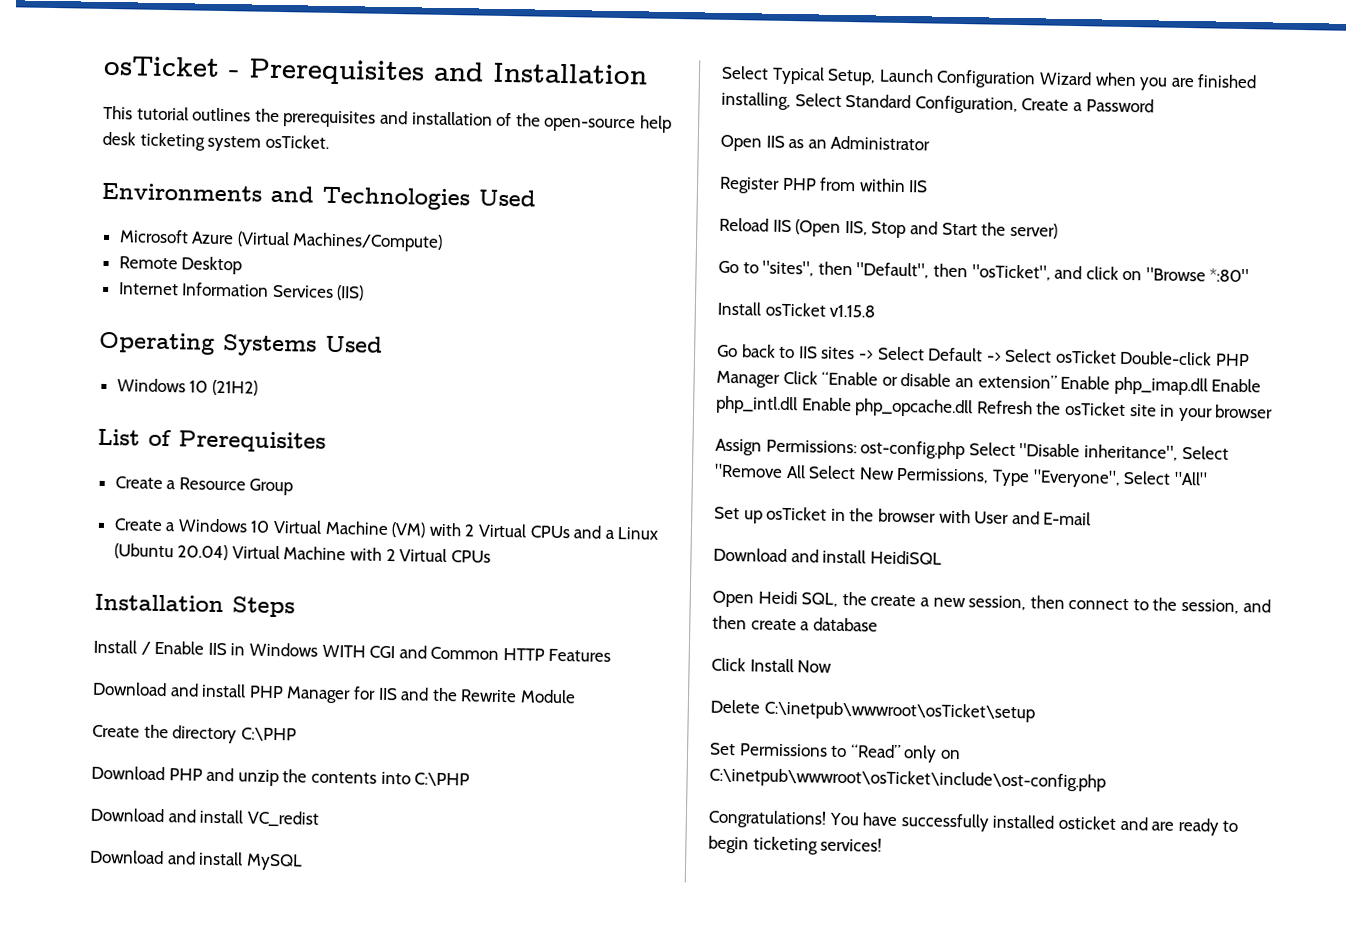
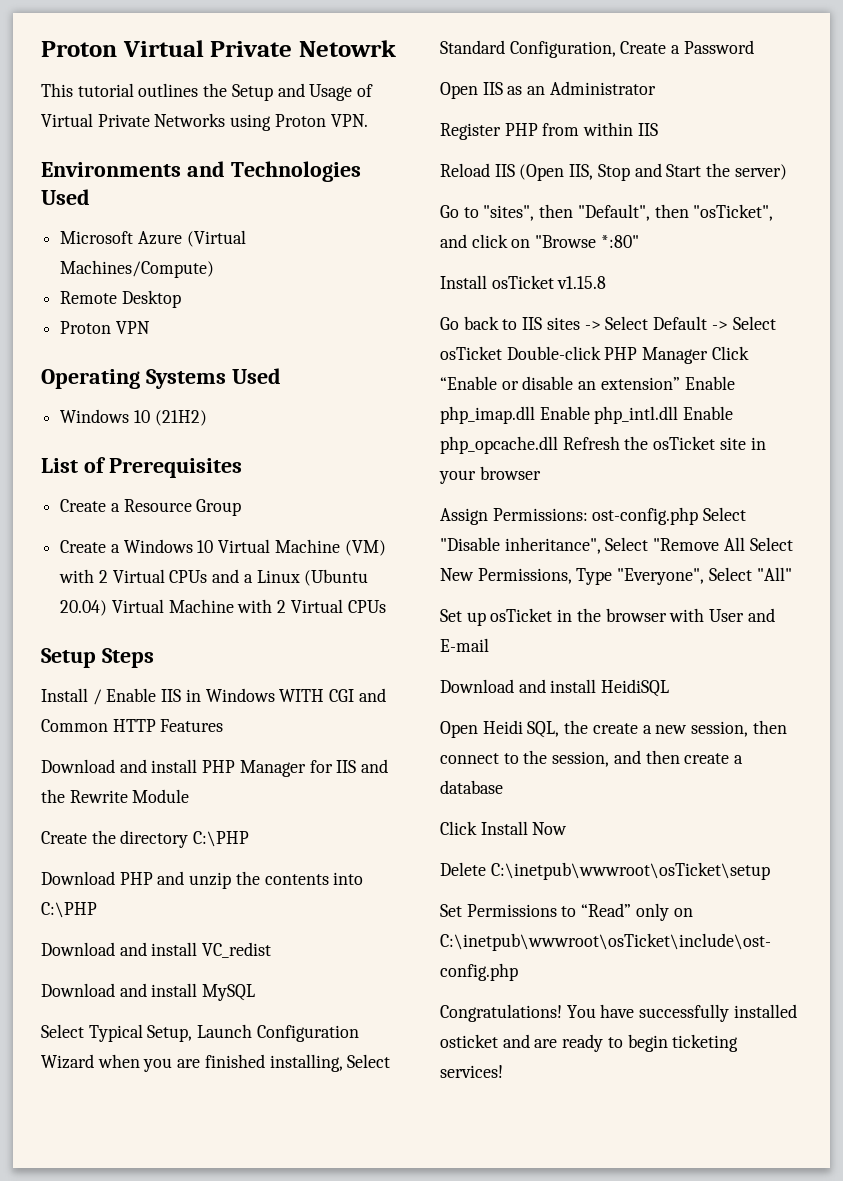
[103,55,648,86] osTicket - Prerequisites and Installation -> [41,40,396,57] Proton Virtual Private Netowrk
[283,110,672,133] [102,131,329,152] prerequisites and installation of the open-source help desk ticketing system osTicket. -> [231,83,374,101] [41,113,368,131] Setup and Usage of Virtual Private Networks using Proton VPN.
[118,282,365,301] Internet Information Services (IIS) -> [60,321,150,334] Proton VPN
[94,593,224,613] Installation -> [41,648,96,668] Setup

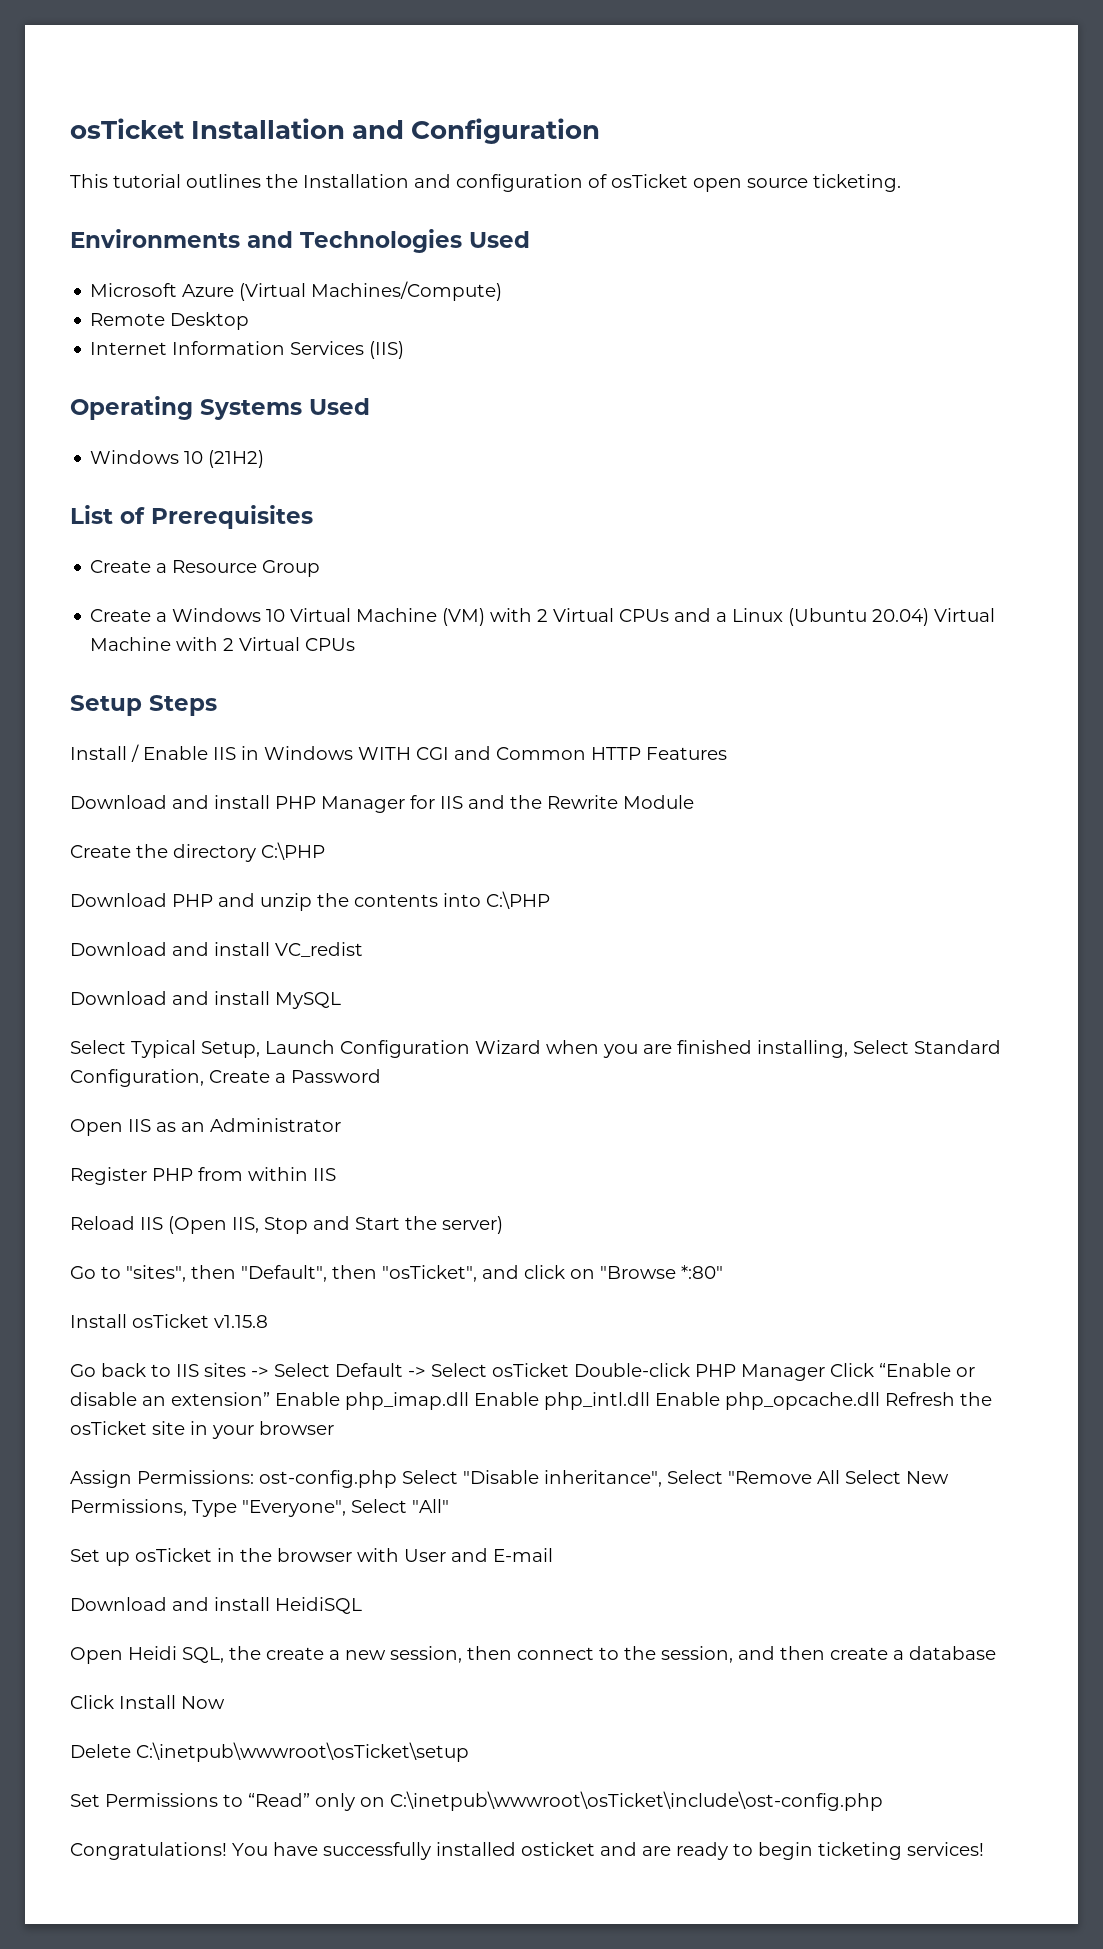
[41,40,396,57] Proton Virtual Private Netowrk -> [70,118,601,144] osTicket Installation and Configuration
[231,83,374,101] [41,113,368,131] Setup and Usage of Virtual Private Networks using Proton VPN. -> [303,174,901,192] Installation and configuration of osTicket open source ticketing.
[60,321,150,334] Proton VPN -> [90,341,405,359] Internet Information Services (IIS)

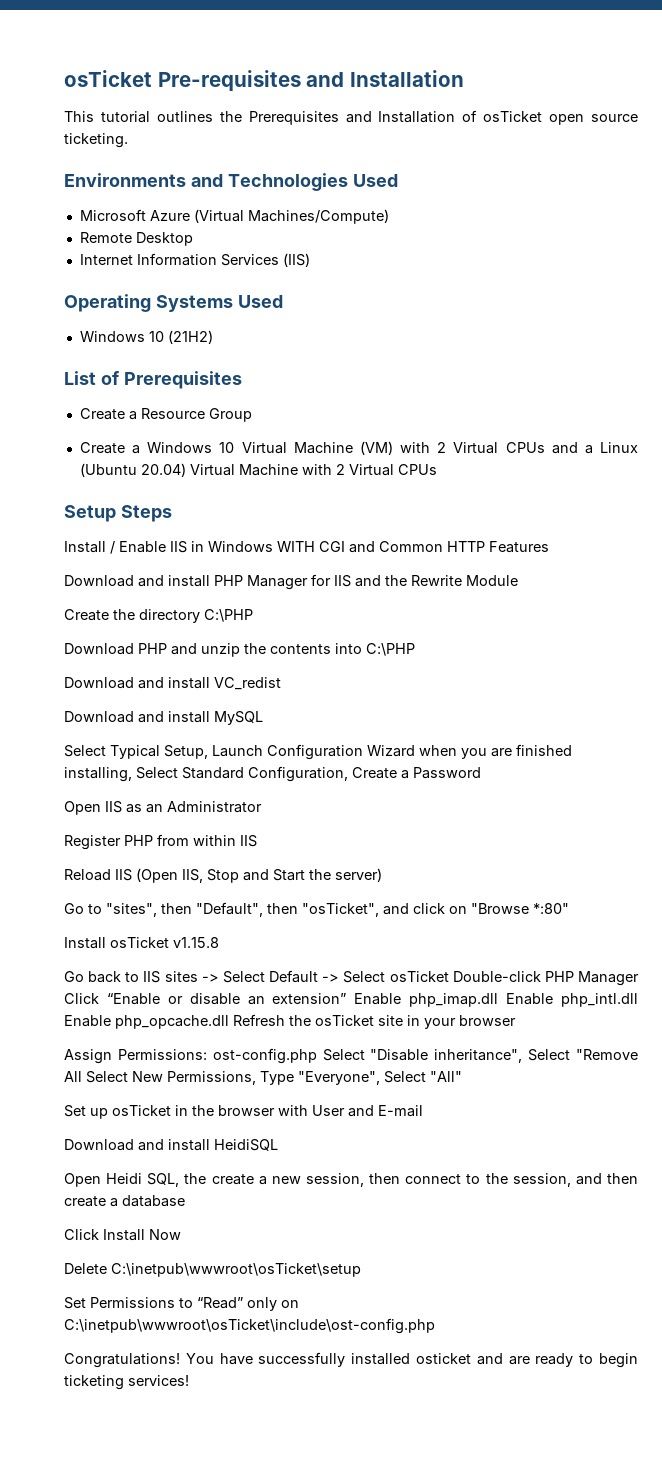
[70,118,601,144] osTicket Installation and Configuration -> [64,70,464,91] osTicket Pre-requisites and Installation
[303,174,583,192] Installation and configuration -> [248,111,456,125] Prerequisites and Installation

